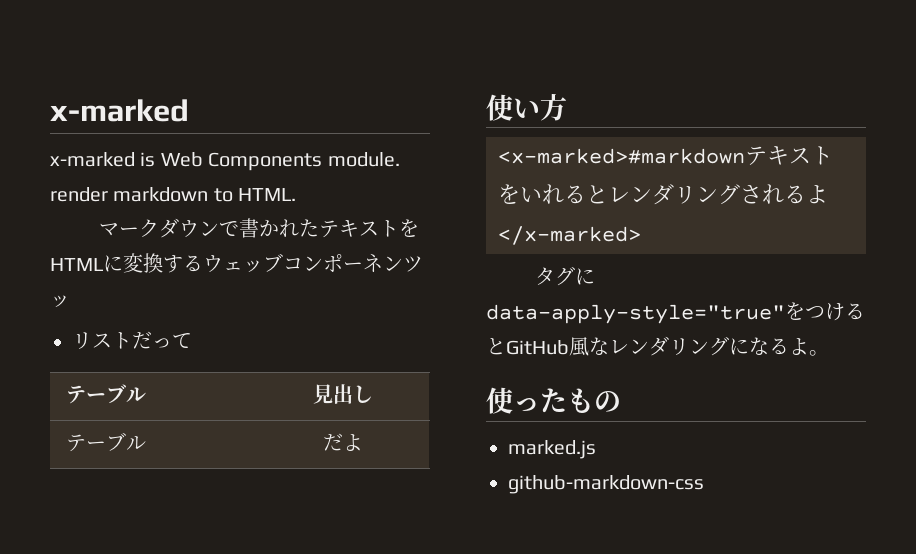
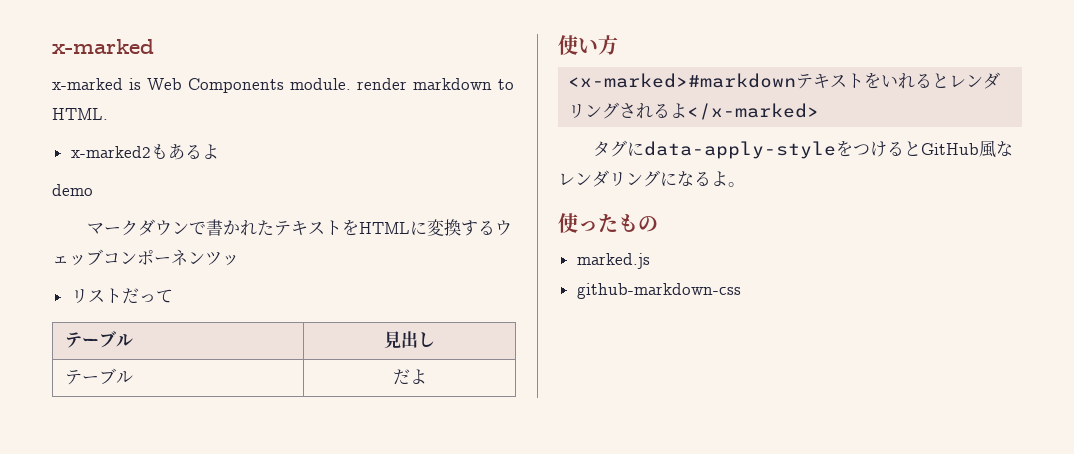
(297, 194) none -> [70,144,219,160] [52,184,93,196] // x-marked2もあるよ // demo
[486,304,785,324] data-apply-style="true" -> [644,141,837,159] data-apply-style

